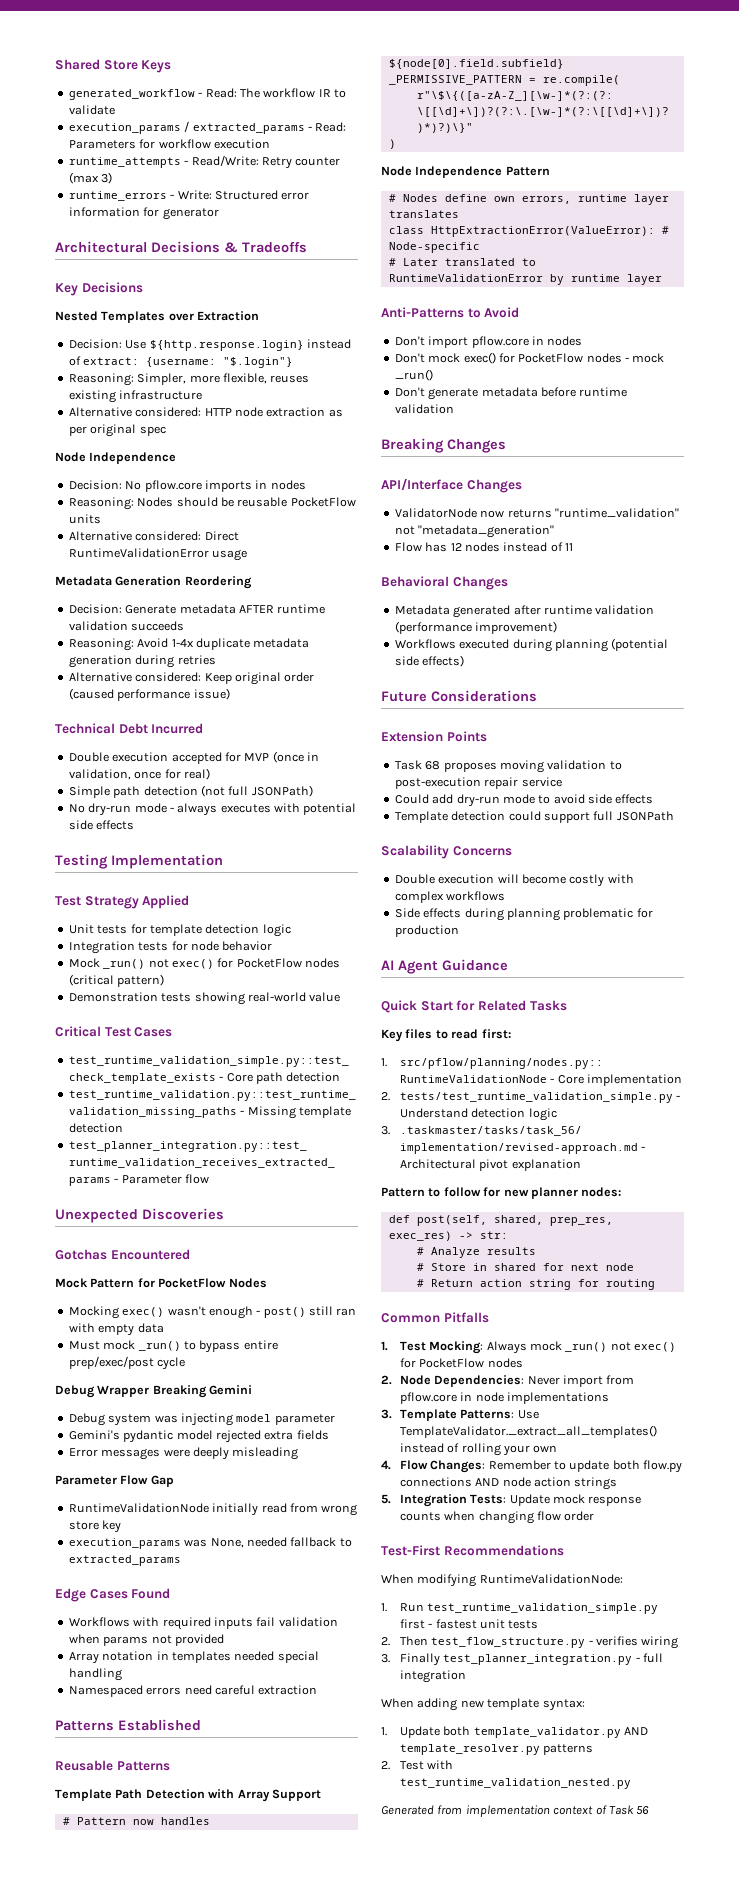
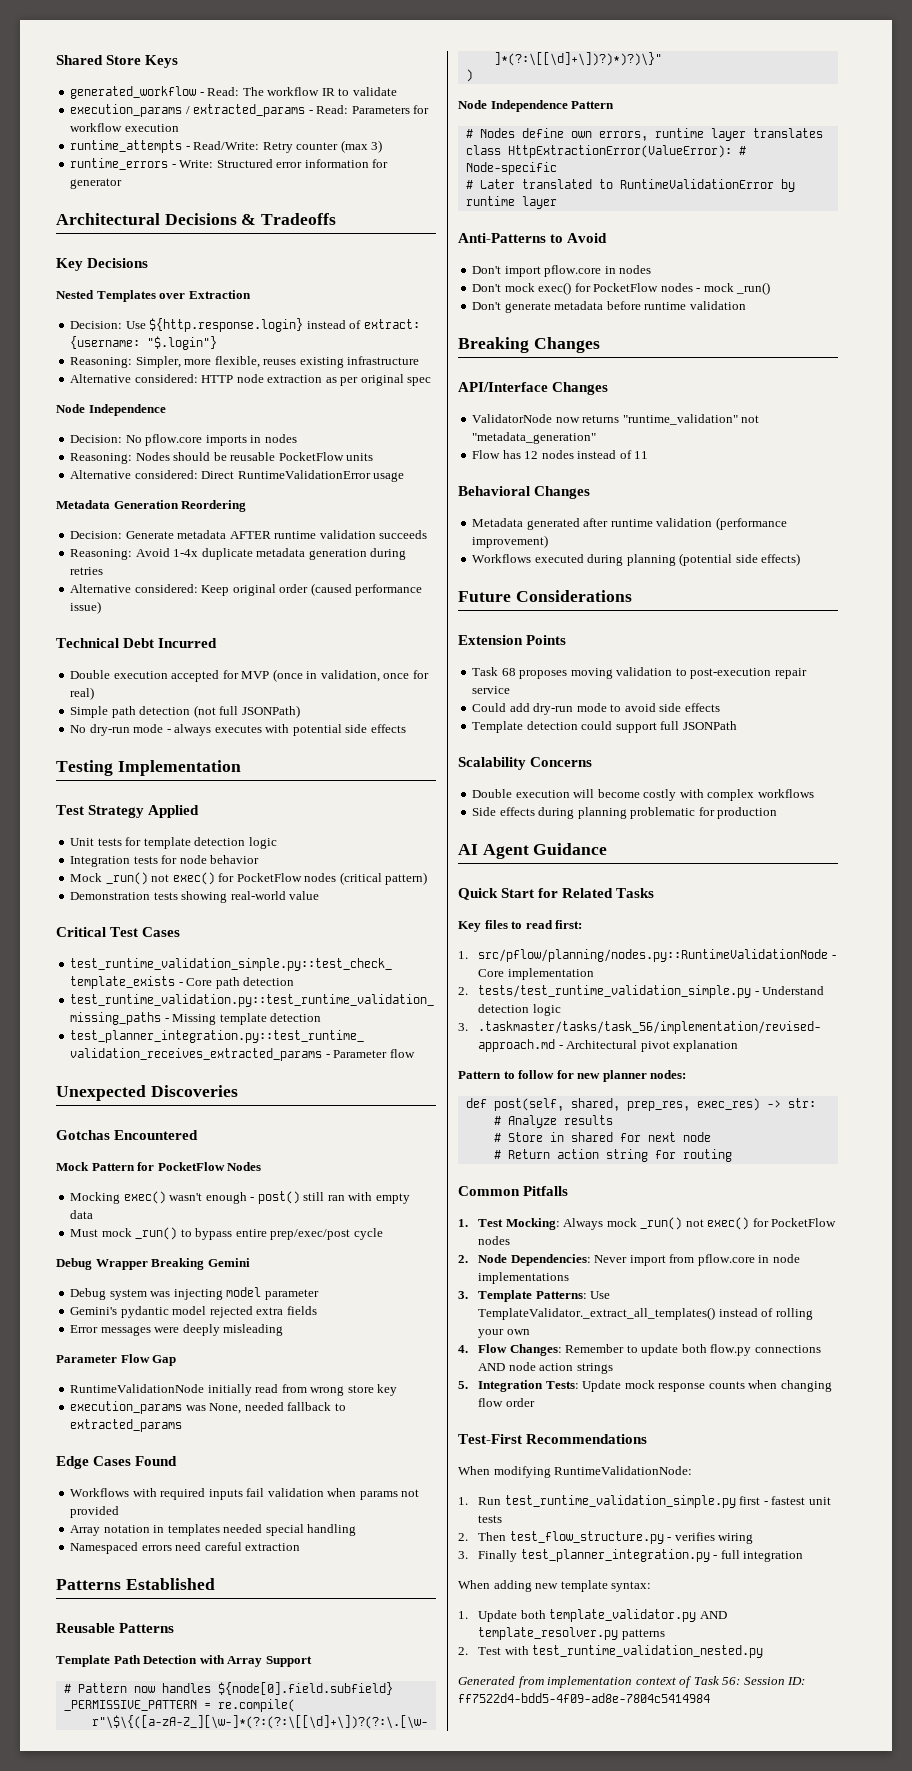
[636,1806,650,1815] 56 -> [722,1677,806,1685] [458,1693,710,1703] 56: Session ID: ff7522d4-bdd5-4f09-ad8e-7804c5414984

